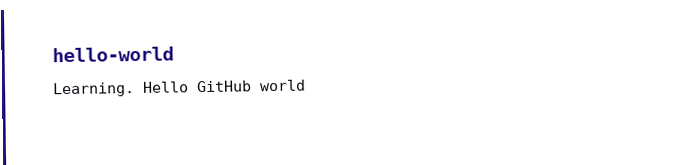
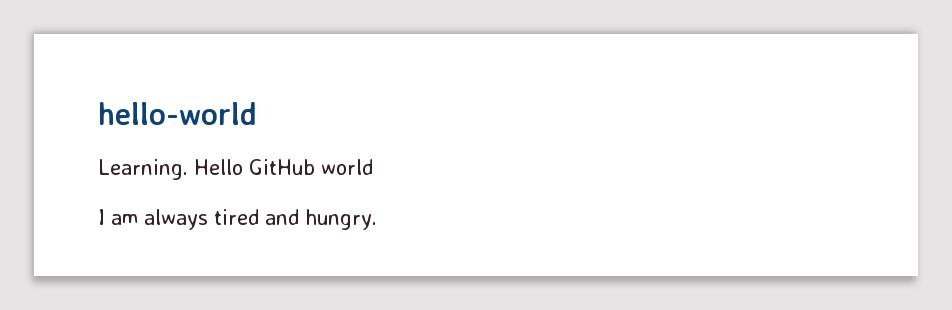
(306, 85) none -> [98,209,377,230] // I am always tired and hungry.

